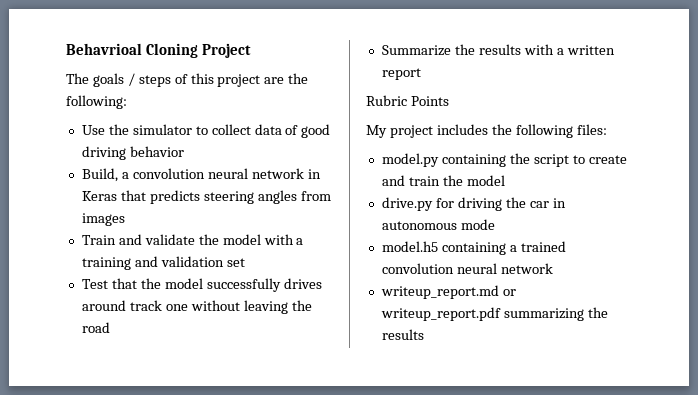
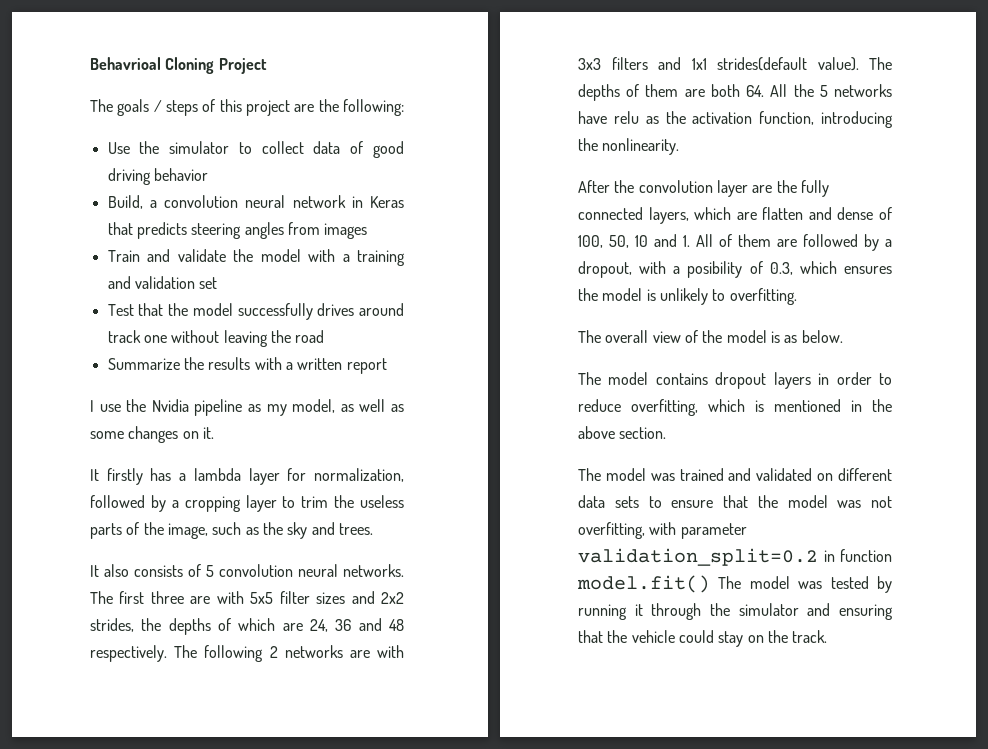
[366,95,449,106] [366,124,607,138] [381,153,627,167] [381,175,505,186] [381,197,566,211] [381,219,495,230] [381,241,566,255] [381,263,553,274] [380,285,516,299] [380,307,608,321] [381,329,424,340] Rubric Points // My project includes the following files: // model.py containing the script to create and train the model // drive.py for driving the car in autonomous mode // model.h5 containing a trained convolution neural network // writeup_report.md or writeup_report.pdf summarizing the results -> [90,399,404,416] [90,426,214,443] [90,468,404,485] [90,495,404,512] [90,522,373,539] [90,564,404,577] [90,591,405,604] [90,618,404,635] [90,645,404,662] [578,57,892,71] [578,84,892,101] [578,111,893,128] [578,138,680,155] [578,180,829,197] [578,207,892,224] [578,234,892,251] [578,261,892,278] [578,288,797,305] [578,330,843,343] [578,372,892,389] [578,399,892,416] [578,426,667,439] [578,468,892,481] [578,495,892,508] [578,522,747,539] [578,548,892,566] [577,575,892,593] [578,603,893,620] [578,630,828,647] I use the Nvidia pipeline as my model, as well as some changes on it. // It firstly has a lambda layer for normalization, followed by a cropping layer to trim the useless parts of the image, such as the sky and trees. // It also consists of 5 convolution neural networks. The first three are with 5x5 filter sizes and 2x2 strides, the depths of which are 24, 36 and 48 respectively. The following 2 networks are with 3x3 filters and 1x1 strides(default value). The depths of them are both 64. All the 5 networks have relu as the activation function, introducing the nonlinearity. // After the convolution layer are the fully connected layers, which are flatten and dense of 100, 50, 10 and 1. All of them are followed by a dropout, with a posibility of 0.3, which ensures the model is unlikely to overfitting. // The overall view of the model is as below. // The model contains dropout layers in order to reduce overfitting, which is mentioned in the above section. // The model was trained and validated on different data sets to ensure that the model was not overfitting, with parameter validation_split=0.2 in function model.fit() The model was tested by running it through the simulator and ensuring that the vehicle could stay on the track.

